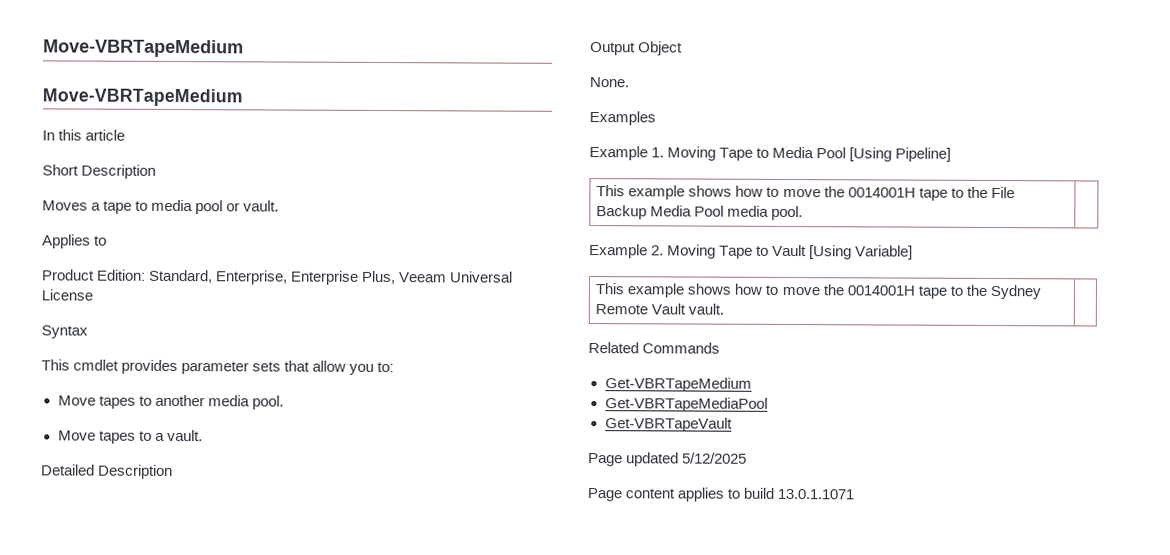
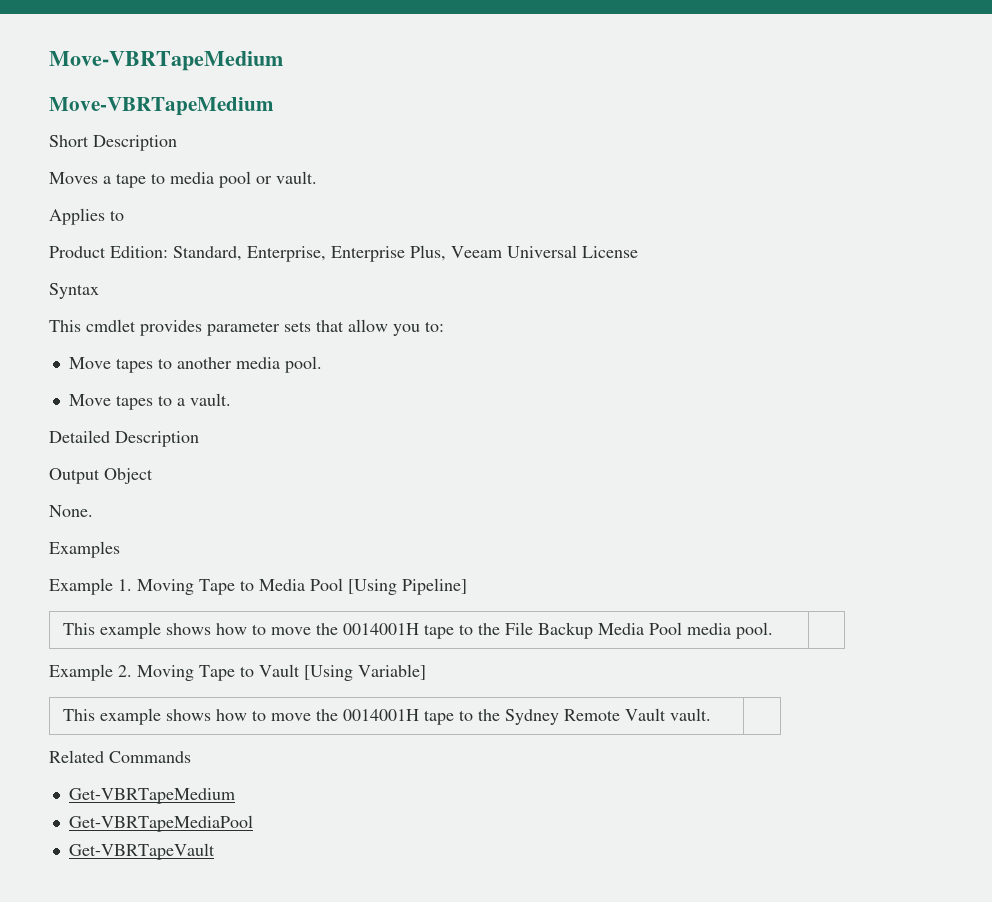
[42,129,126,141] // In this article -> (274, 106) none
[588,452,748,467] [587,487,855,502] // Page updated 5/12/2025 // Page content applies to build 13.0.1.1071 -> (215, 851) none

